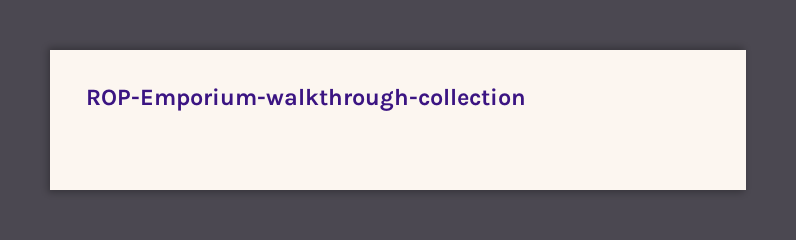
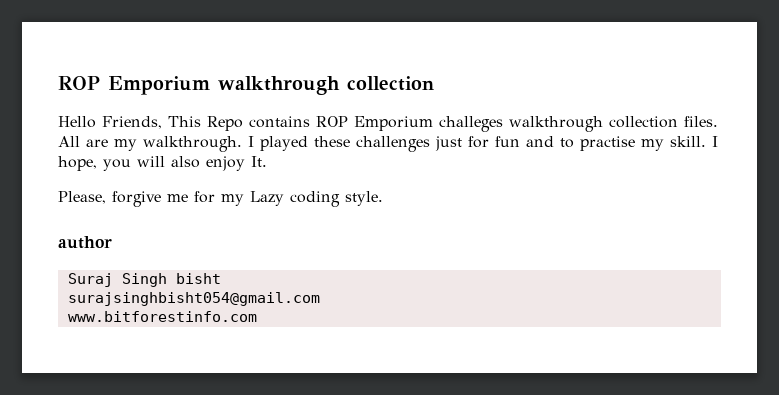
[86,88,526,111] ROP-Emporium-walkthrough-collection -> [58,76,434,95] [58,116,718,132] [58,136,718,152] [58,156,267,171] [58,191,383,207] [58,236,112,249] [67,273,221,287] [67,292,320,306] [67,311,257,322] ROP Emporium walkthrough collection // Hello Friends, This Repo contains ROP Emporium challeges walkthrough collection files. All are my walkthrough. I played these challenges just for fun and to practise my skill. I hope, you will also enjoy It. // Please, forgive me for my Lazy coding style. // author // Suraj Singh bisht // surajsinghbisht054@gmail.com // www.bitforestinfo.com

